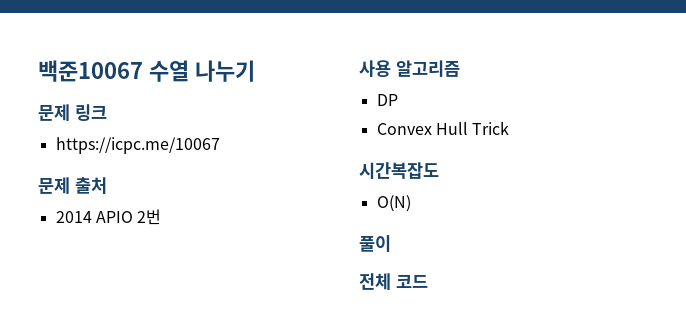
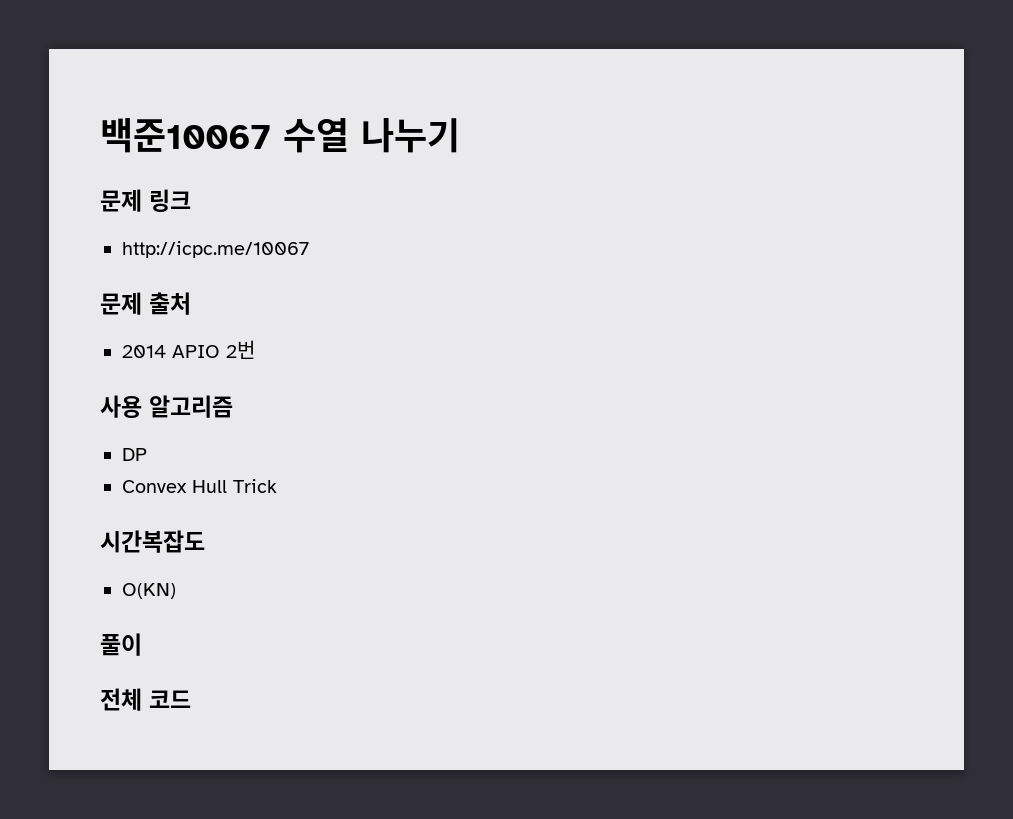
[55,137,220,154] https://icpc.me/10067 -> [122,241,309,258] http://icpc.me/10067
[376,195,411,212] O(N) -> [122,583,176,599] O(KN)

